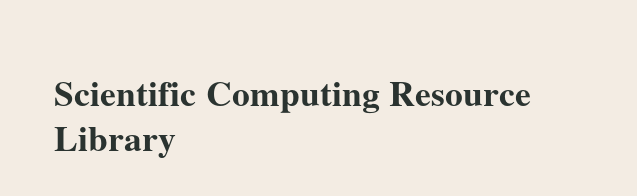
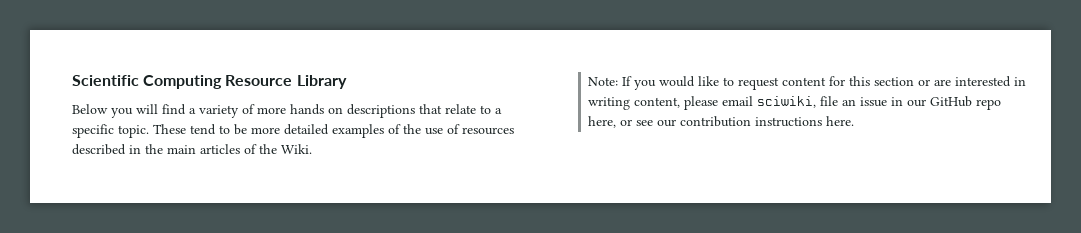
(176, 143) none -> [72,104,502,118] [72,124,514,138] [72,144,312,155] [588,76,1027,90] [588,96,1002,110] [588,116,855,128] // Below you will find a variety of more hands on descriptions that relate to a specific topic. These tend to be more detailed examples of the use of resources described in the main articles of the Wiki. // Note: If you would like to request content for this section or are interested in writing content, please email sciwiki, file an issue in our GitHub repo here, or see our contribution instructions here.

